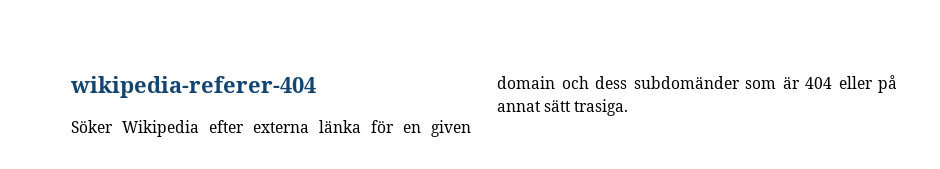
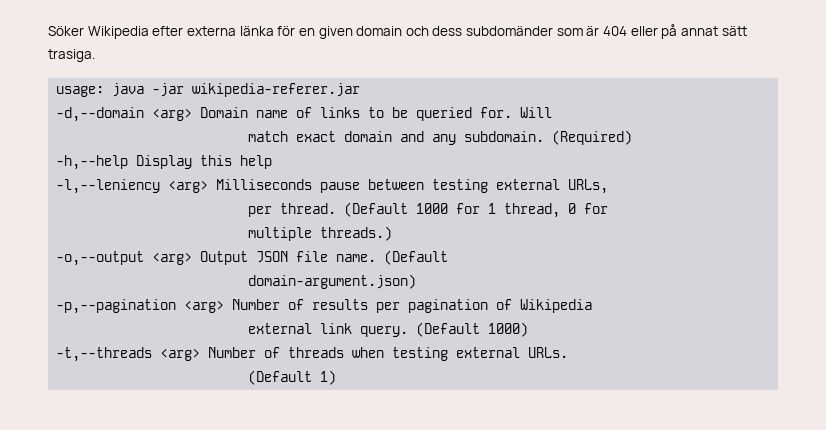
[70,76,316,98] wikipedia-referer-404 // -> (48, 31) none
(629, 107) none -> [56,83,361,97] [56,107,553,122] [248,130,633,145] [56,155,273,170] [56,179,609,194] [248,202,609,218] [248,226,393,241] [56,250,449,266] [248,274,417,289] [56,299,593,314] [248,322,529,337] [56,347,569,362] [248,370,337,385] // usage: java -jar wikipedia-referer.jar // -d,--domain <arg> Domain name of links to be queried for. Will // match exact domain and any subdomain. (Required) // -h,--help Display this help // -l,--leniency <arg> Milliseconds pause between testing external URLs, // per thread. (Default 1000 for 1 thread, 0 for // multiple threads.) // -o,--output <arg> Output JSON file name. (Default // domain-argument.json) // -p,--pagination <arg> Number of results per pagination of Wikipedia // external link query. (Default 1000) // -t,--threads <arg> Number of threads when testing external URLs. // (Default 1)

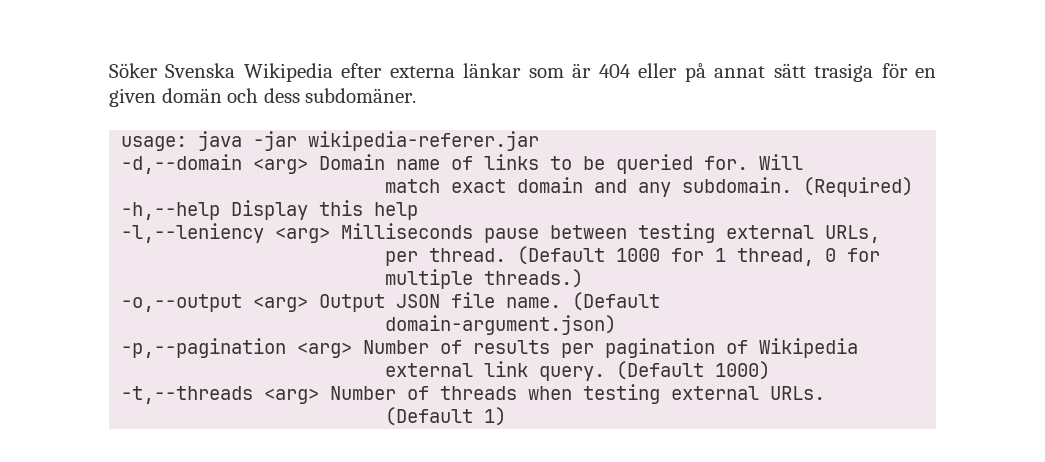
(84, 31) none -> [165,63,236,78] Svenska
[239,26,554,39] länka för en given domain och dess subdomänder -> [463,63,522,78] länkar
[48,49,95,62] trasiga. -> [814,63,937,82] [109,88,417,107] trasiga för en given domän och dess subdomäner.

